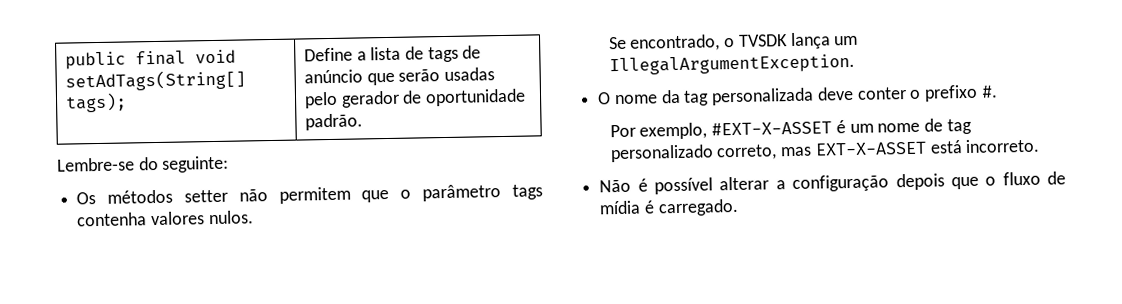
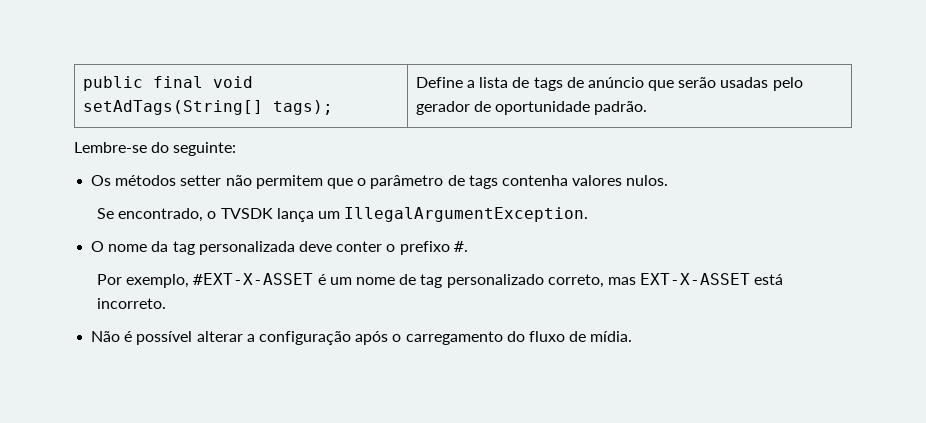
(502, 193) none -> [447,175,465,186] de
[895,171,1066,191] [599,198,739,217] depois que o fluxo de mídia é carregado. -> [355,331,633,345] após o carregamento do fluxo de mídia.

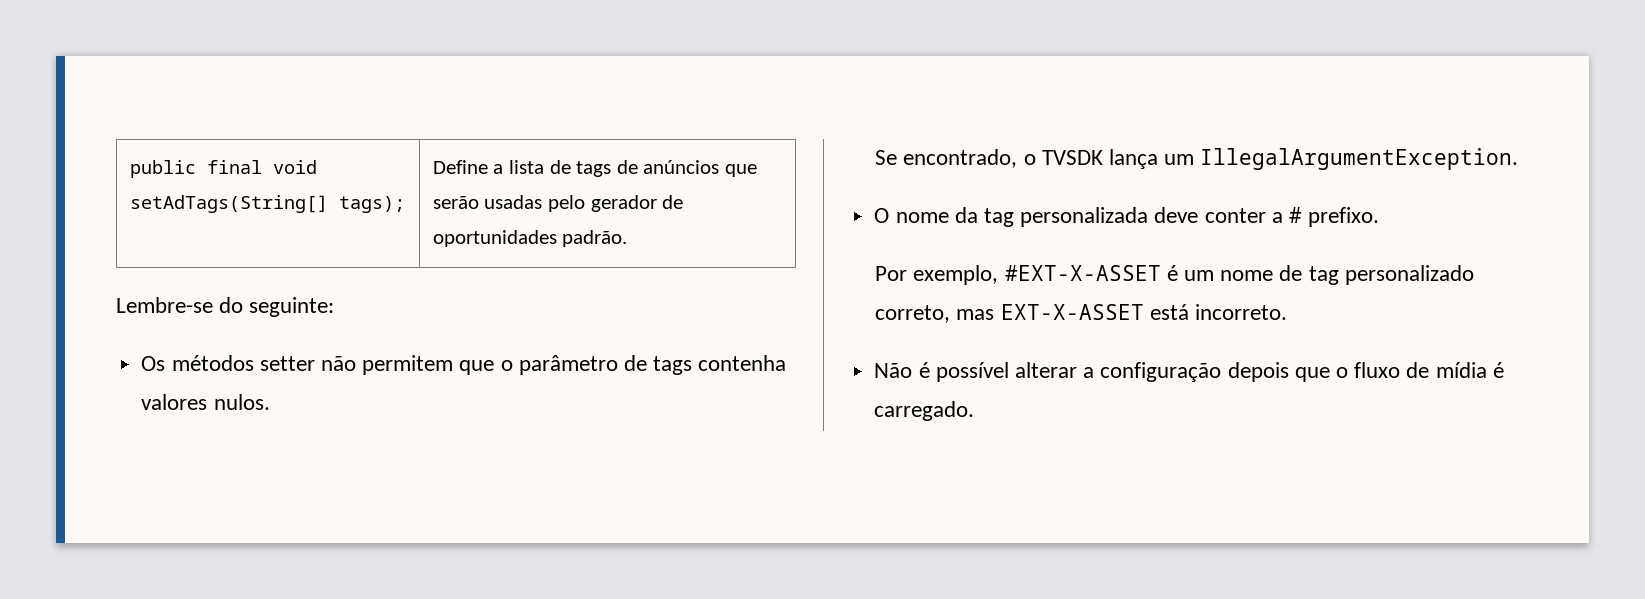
[587,77,644,88] anúncio -> [643,160,720,174] anúncios
[495,101,591,115] oportunidade -> [432,230,557,247] oportunidades
[386,241,468,255] o prefixo #. -> [1271,207,1380,227] a # prefixo.
[355,331,633,345] após o carregamento do fluxo de mídia. -> [1227,362,1504,382] [874,401,975,421] depois que o fluxo de mídia é carregado.

